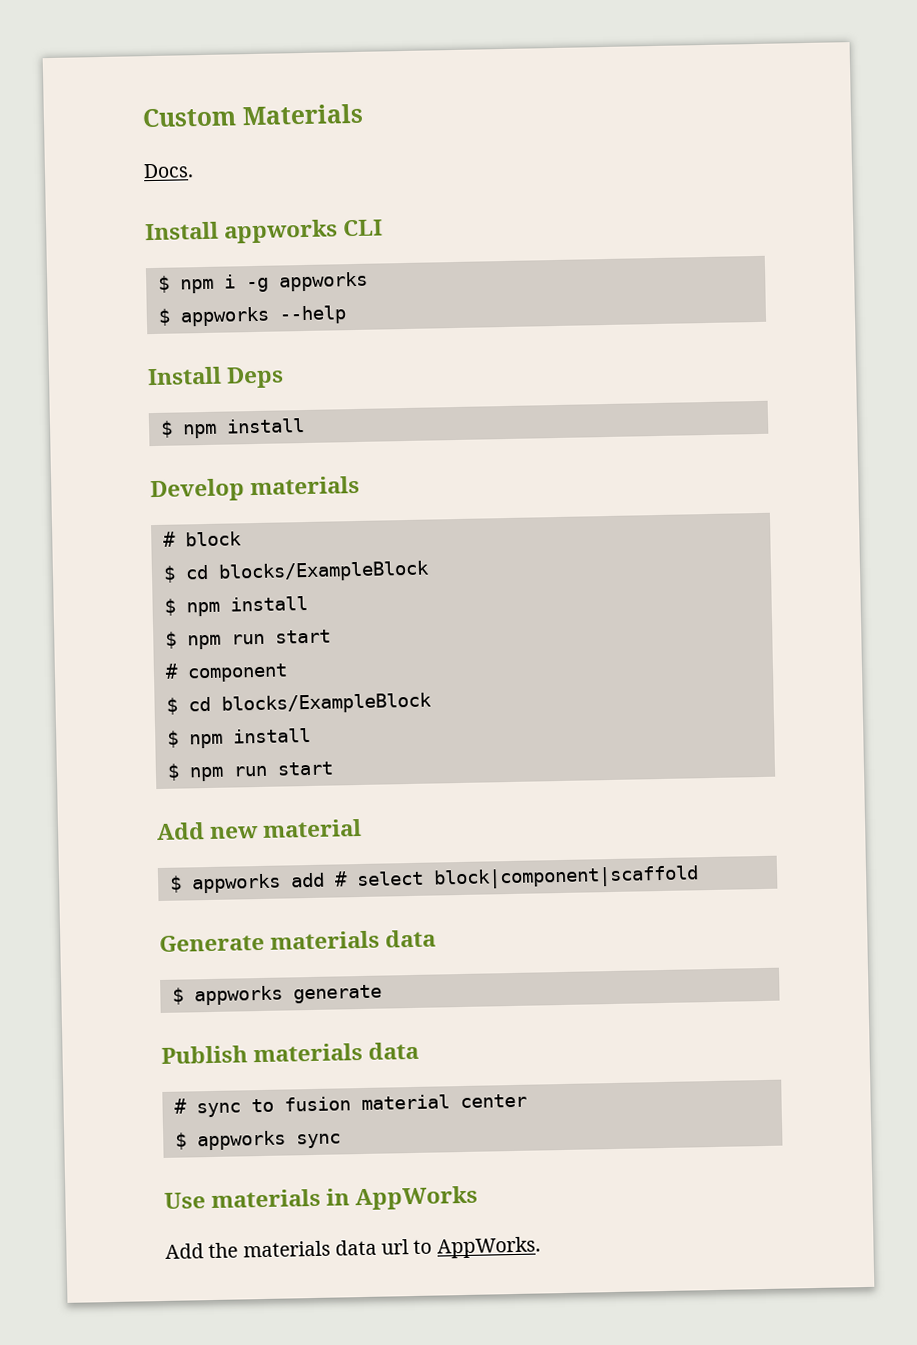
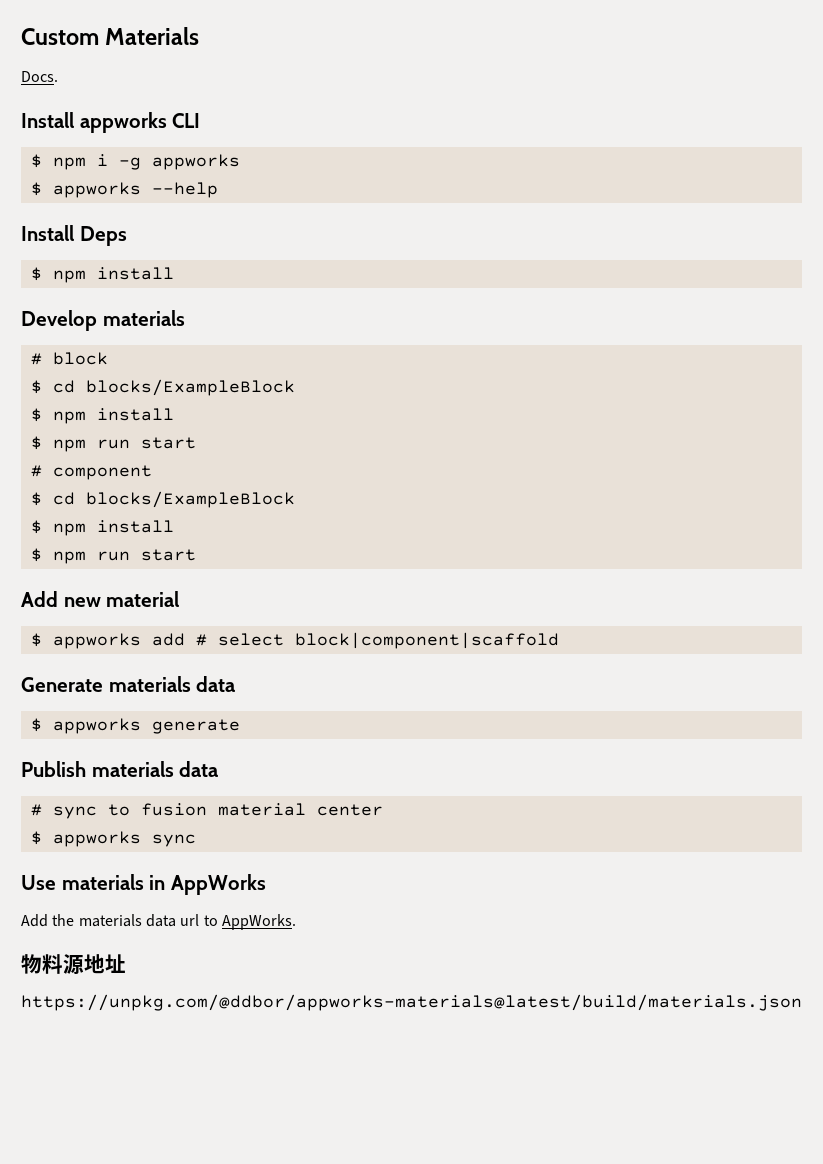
(541, 1247) none -> [21,954,126,975] [21,994,802,1011] // 物料源地址 // https://unpkg.com/@ddbor/appworks-materials@latest/build/materials.json

